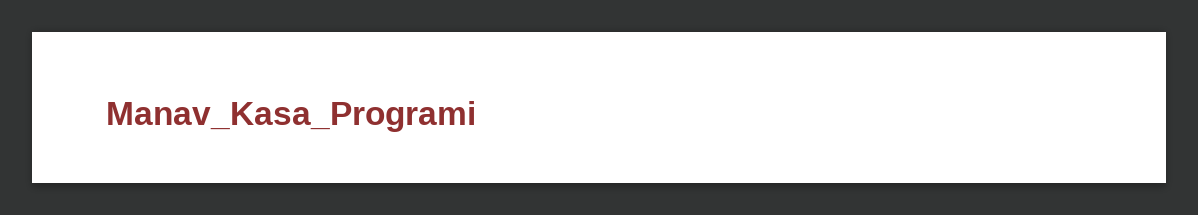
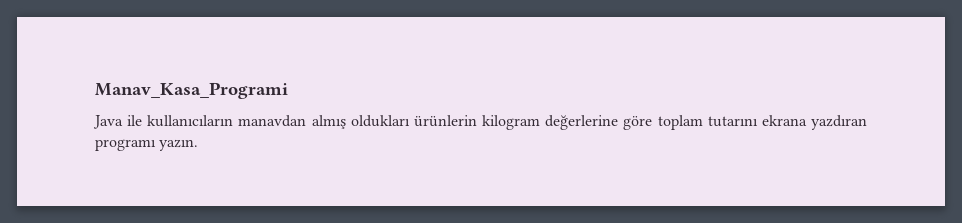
(476, 116) none -> [93,115,868,130] [95,139,199,151] // Java ile kullanıcıların manavdan almış oldukları ürünlerin kilogram değerlerine göre toplam tutarını ekrana yazdıran programı yazın.

